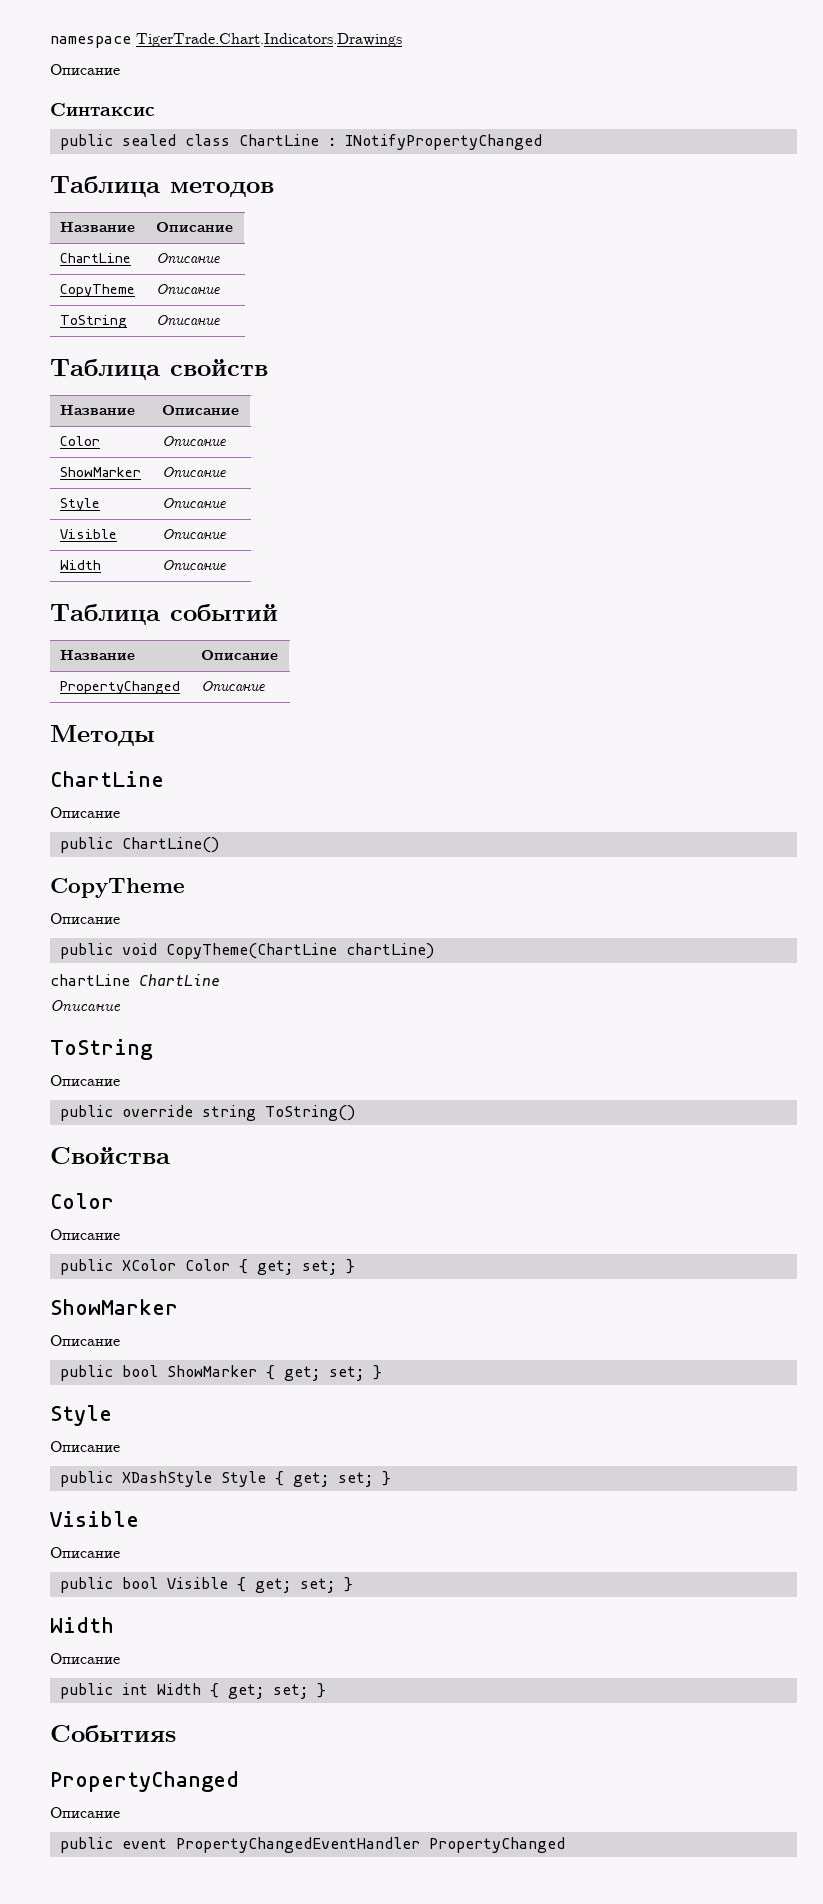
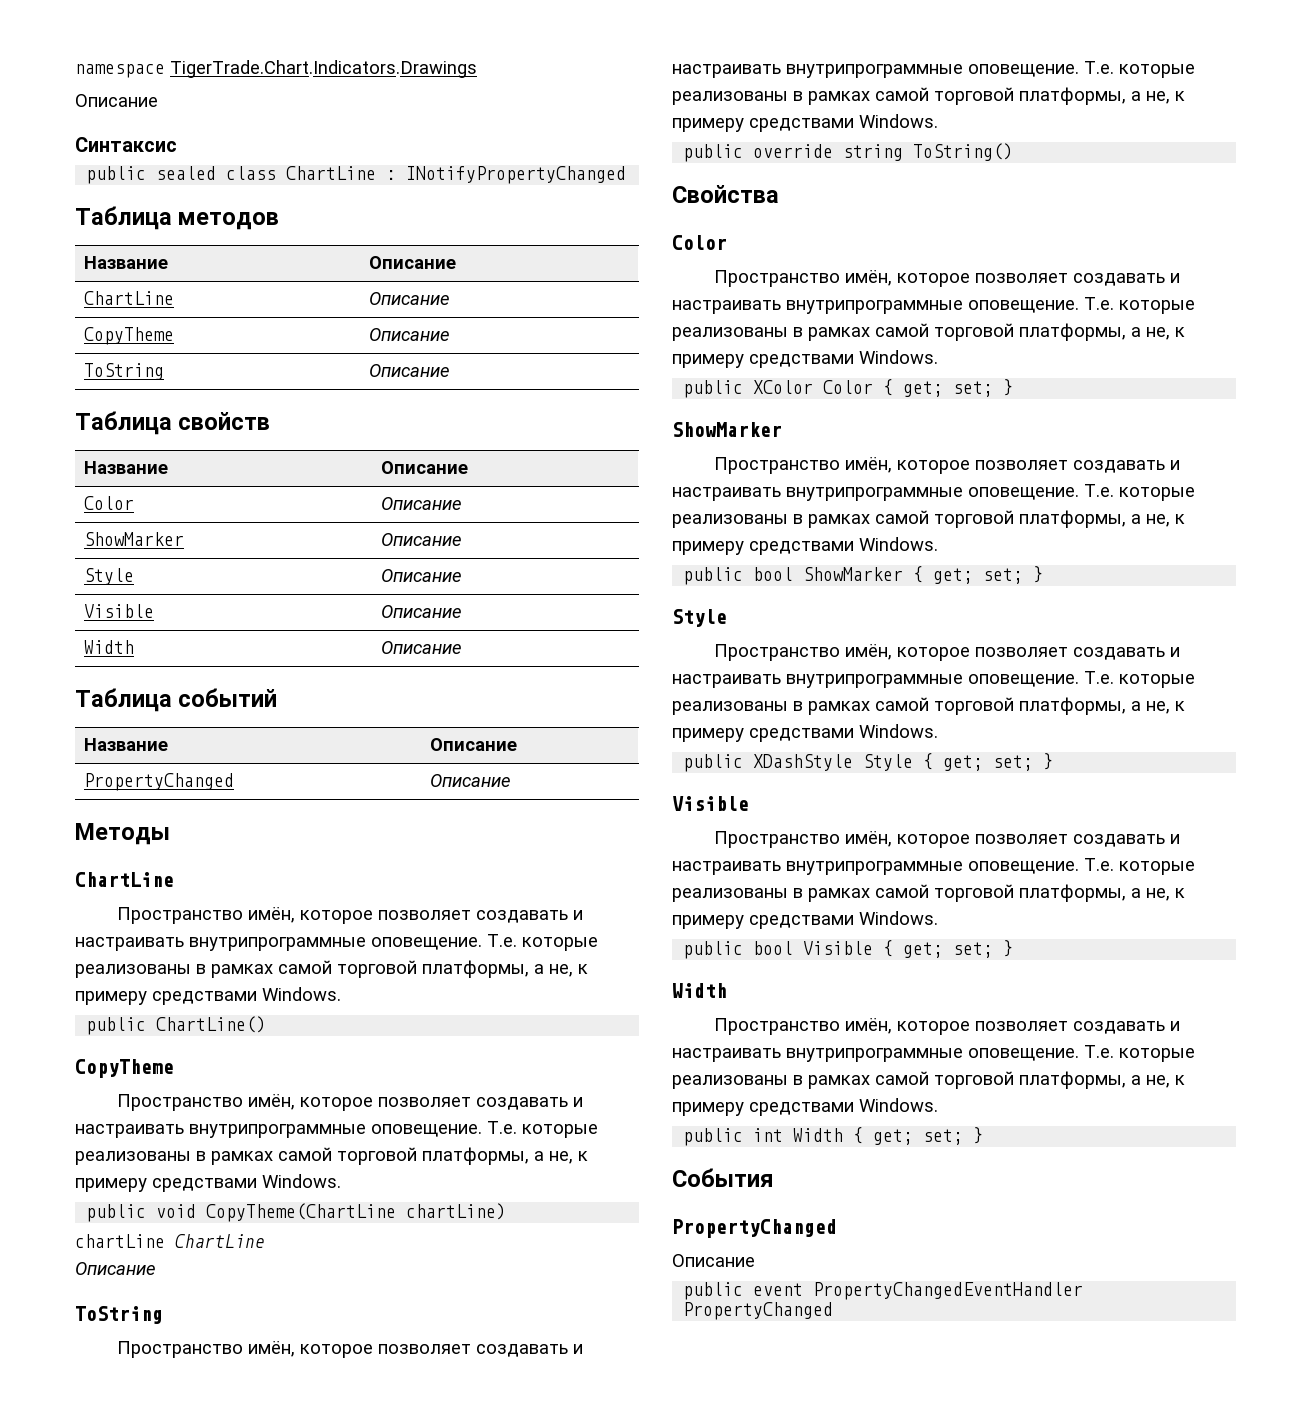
[50,807,120,818] [59,837,219,853] [50,878,185,898] [50,913,120,924] Описание // public ChartLine() // CopyTheme // Описание -> [117,907,584,924] [75,934,598,951] [75,960,588,978] [75,987,341,1005] [86,1016,267,1035] [75,1059,174,1078] [117,1094,584,1111] [75,1121,598,1138] [75,1147,588,1165] [75,1174,341,1192] Пространство имён, которое позволяет создавать и настраивать внутрипрограммные оповещение. Т.е. которые реализованы в рамках самой торговой платформы, а не, к примеру средствами Windows. // public ChartLine() // CopyTheme // Пространство имён, которое позволяет создавать и настраивать внутрипрограммные оповещение. Т.е. которые реализованы в рамках самой торговой платформы, а не, к примеру средствами Windows.
[50,1075,120,1086] Описание -> [117,1341,584,1358] [672,61,1195,78] [672,87,1185,105] [672,114,938,132] Пространство имён, которое позволяет создавать и настраивать внутрипрограммные оповещение. Т.е. которые реализованы в рамках самой торговой платформы, а не, к примеру средствами Windows.
[50,1229,120,1240] Описание -> [714,270,1181,287] [672,297,1195,314] [672,323,1185,341] [672,350,938,368] Пространство имён, которое позволяет создавать и настраивать внутрипрограммные оповещение. Т.е. которые реализованы в рамках самой торговой платформы, а не, к примеру средствами Windows.
[50,1335,120,1346] Описание -> [714,457,1181,474] [672,484,1195,501] [672,510,1185,528] [672,537,938,555] Пространство имён, которое позволяет создавать и настраивать внутрипрограммные оповещение. Т.е. которые реализованы в рамках самой торговой платформы, а не, к примеру средствами Windows.
[50,1441,120,1452] Описание -> [714,644,1181,661] [672,671,1195,688] [672,697,1185,715] [672,724,938,742] Пространство имён, которое позволяет создавать и настраивать внутрипрограммные оповещение. Т.е. которые реализованы в рамках самой торговой платформы, а не, к примеру средствами Windows.
[50,1547,120,1558] Описание -> [714,831,1181,848] [672,858,1195,875] [672,884,1185,902] [672,911,938,929] Пространство имён, которое позволяет создавать и настраивать внутрипрограммные оповещение. Т.е. которые реализованы в рамках самой торговой платформы, а не, к примеру средствами Windows.
[50,1653,120,1664] Описание -> [714,1018,1181,1035] [672,1045,1195,1062] [672,1071,1185,1089] [672,1098,938,1116] Пространство имён, которое позволяет создавать и настраивать внутрипрограммные оповещение. Т.е. которые реализованы в рамках самой торговой платформы, а не, к примеру средствами Windows.
[50,1725,176,1742] Событияs -> [672,1168,774,1187] События

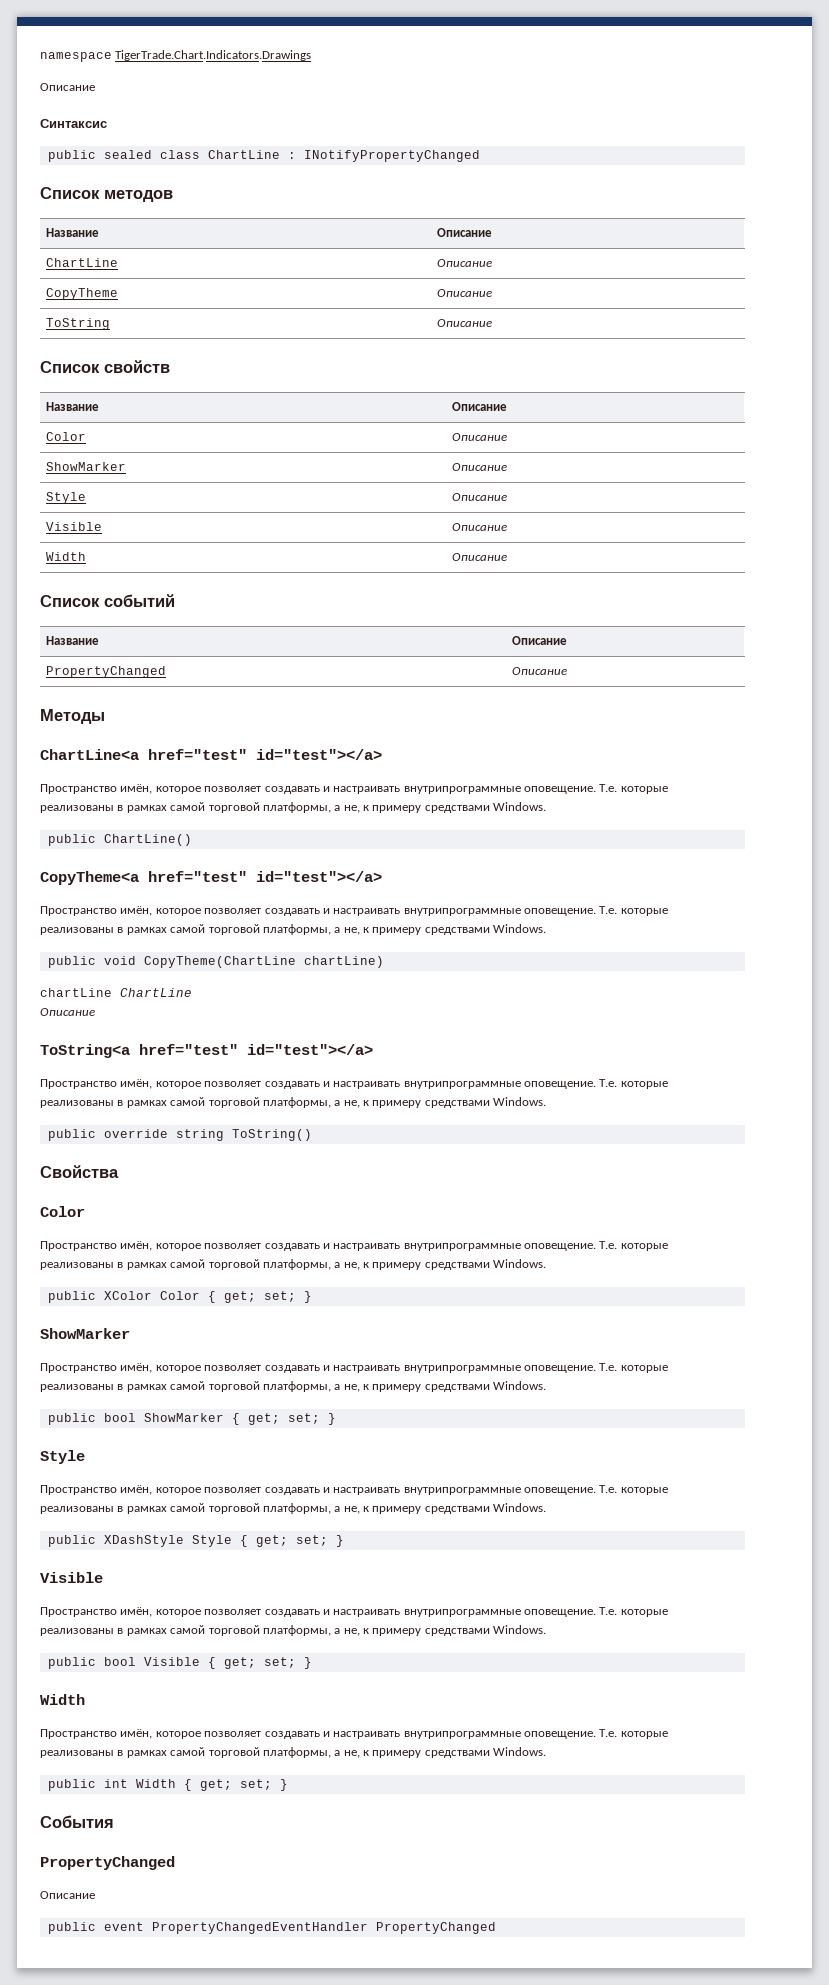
[75,206,172,230] Таблица -> [40,187,100,199] Список
[75,411,172,435] Таблица -> [40,361,100,373] Список
[75,688,172,712] Таблица -> [40,595,100,607] Список
[75,872,174,887] ChartLine -> [40,749,382,760] ChartLine<a href="test" id="test"></a>
[75,1059,174,1078] CopyTheme -> [40,871,382,885] CopyTheme<a href="test" id="test"></a>
[75,1306,163,1324] ToString -> [40,1044,373,1058] ToString<a href="test" id="test"></a>

